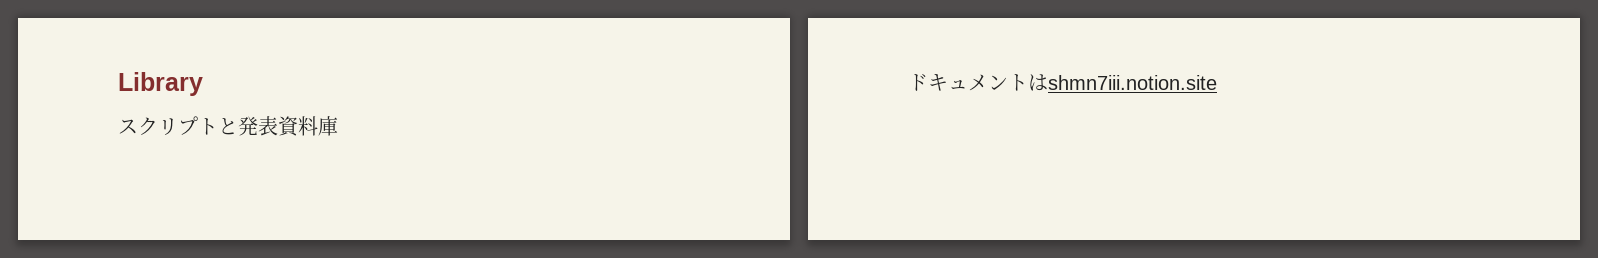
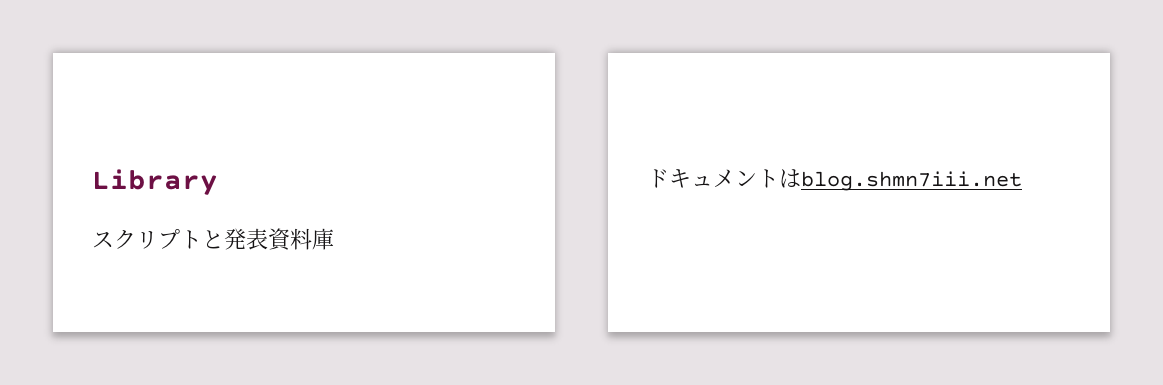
[1048,75,1217,90] shmn7iii.notion.site -> [801,171,1022,191] blog.shmn7iii.net

